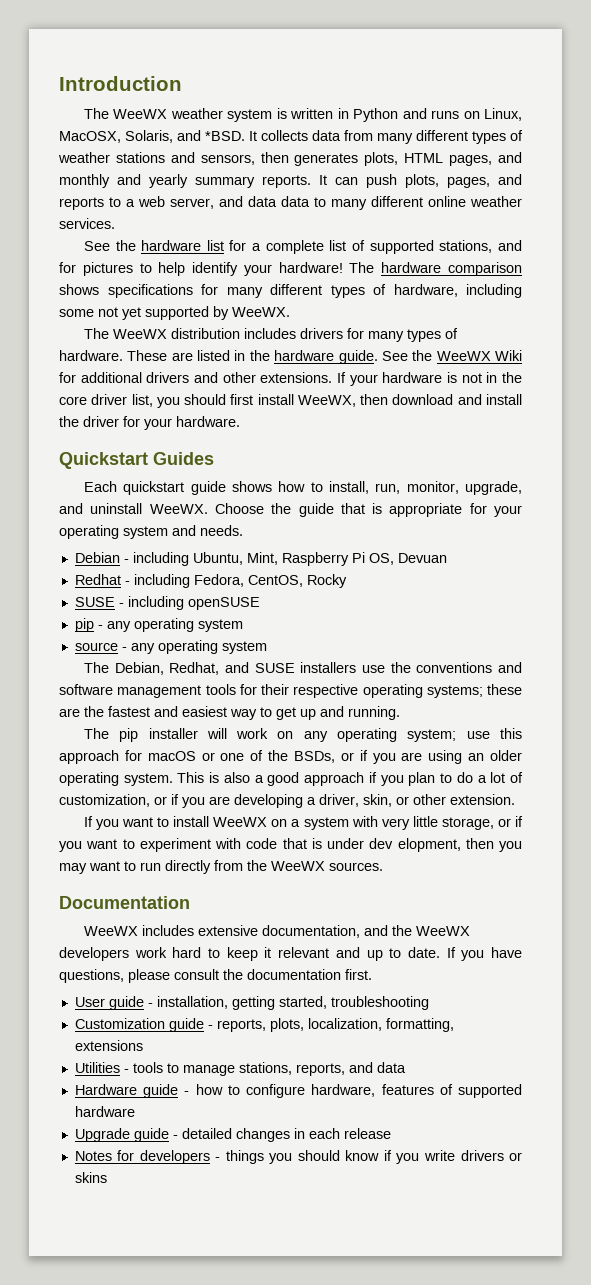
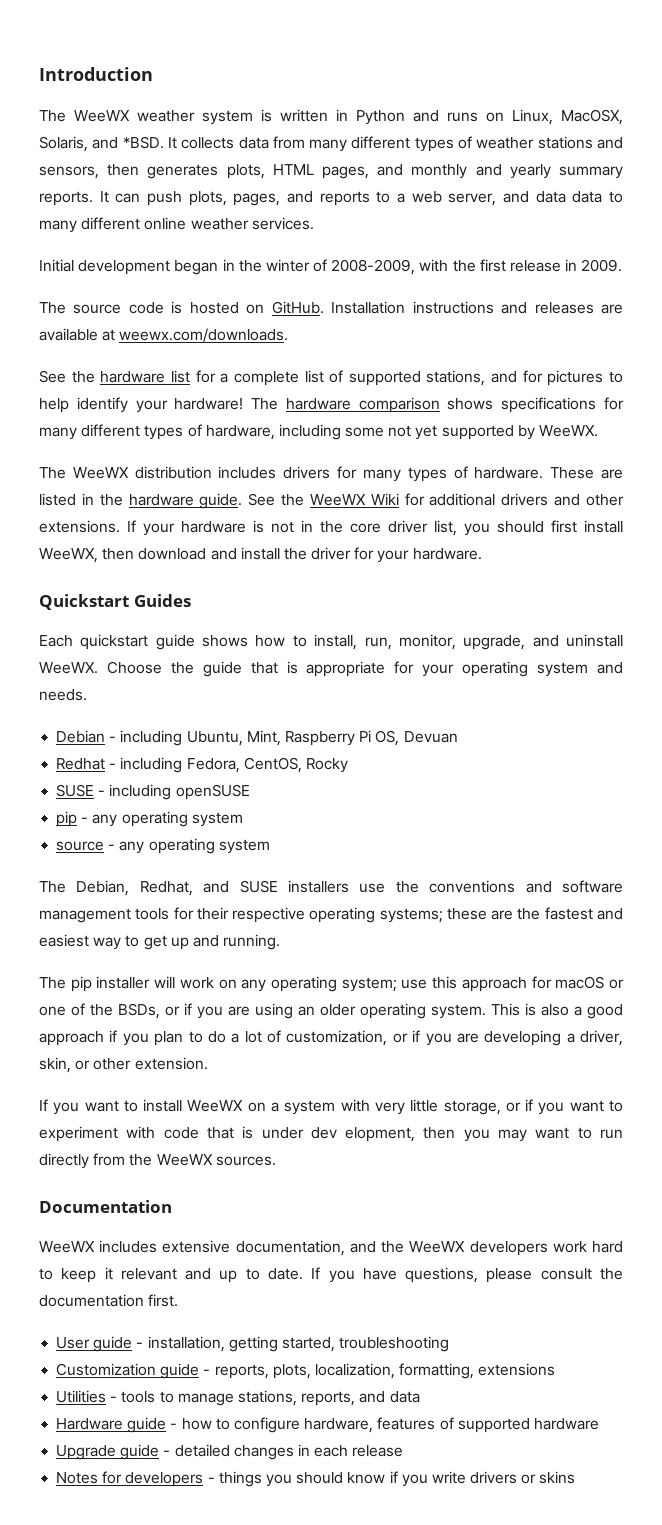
(115, 223) none -> [39,259,623,275] [39,301,623,314] [39,328,289,342] // Initial development began in the winter of 2008-2009, with the first release in 2009. // The source code is hosted on GitHub. Installation instructions and releases are available at weewx.com/downloads.

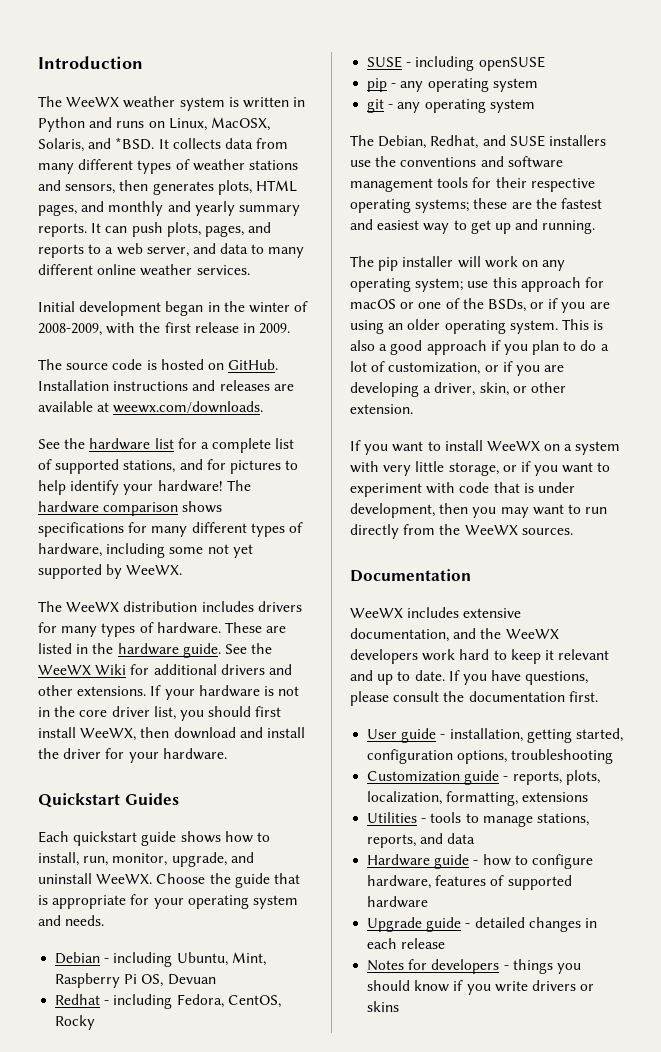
[572,191,603,203] data -> (249, 248) none
[56,841,105,851] source -> [367,99,385,113] git
[310,1127,416,1142] dev elopment, -> [350,503,435,518] development,
(335, 1344) none -> [367,749,508,764] configuration options,

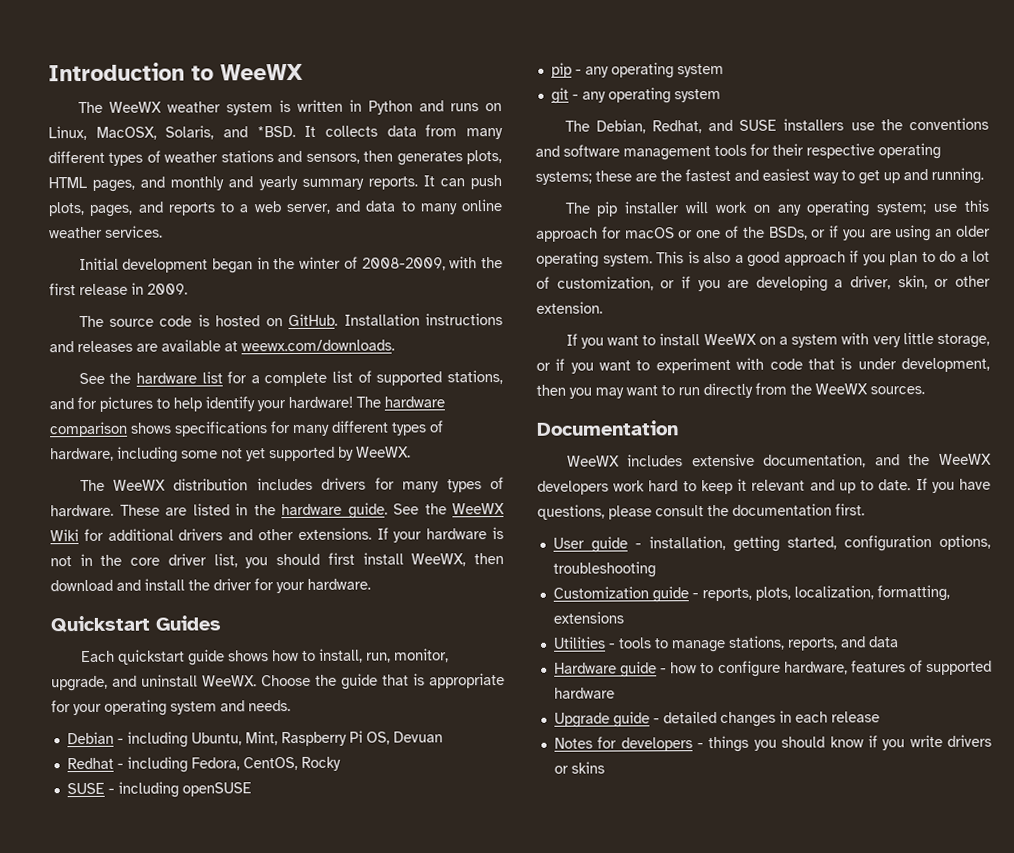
(143, 62) none -> [191,63,303,81] to WeeWX
[38,264,93,275] different -> (457, 209) none

